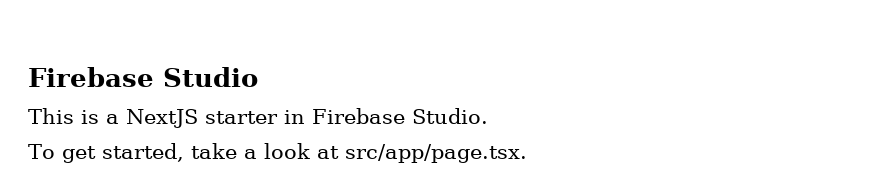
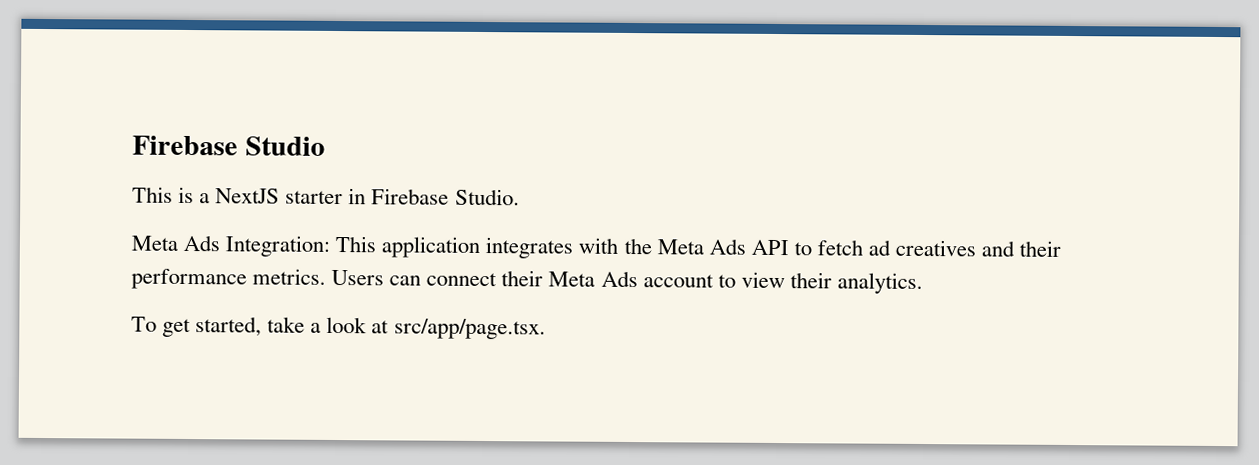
(488, 116) none -> [131,234,1062,259] [131,268,923,294] // Meta Ads Integration: This application integrates with the Meta Ads API to fetch ad creatives and their performance metrics. Users can connect their Meta Ads account to view their analytics.

